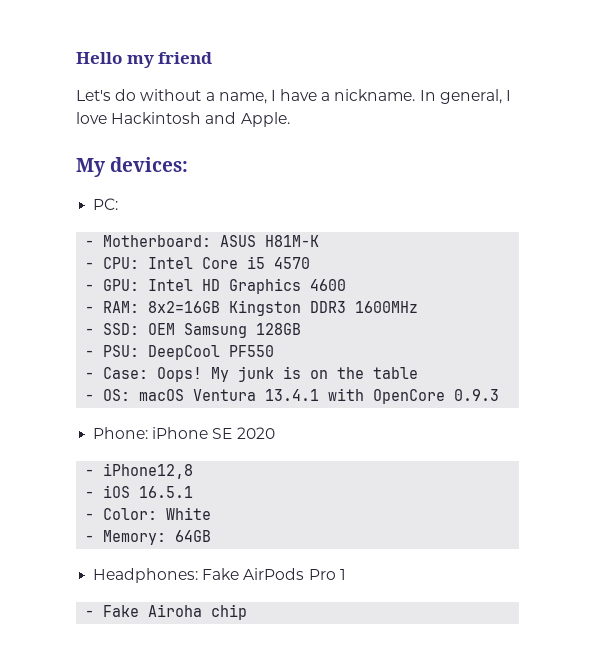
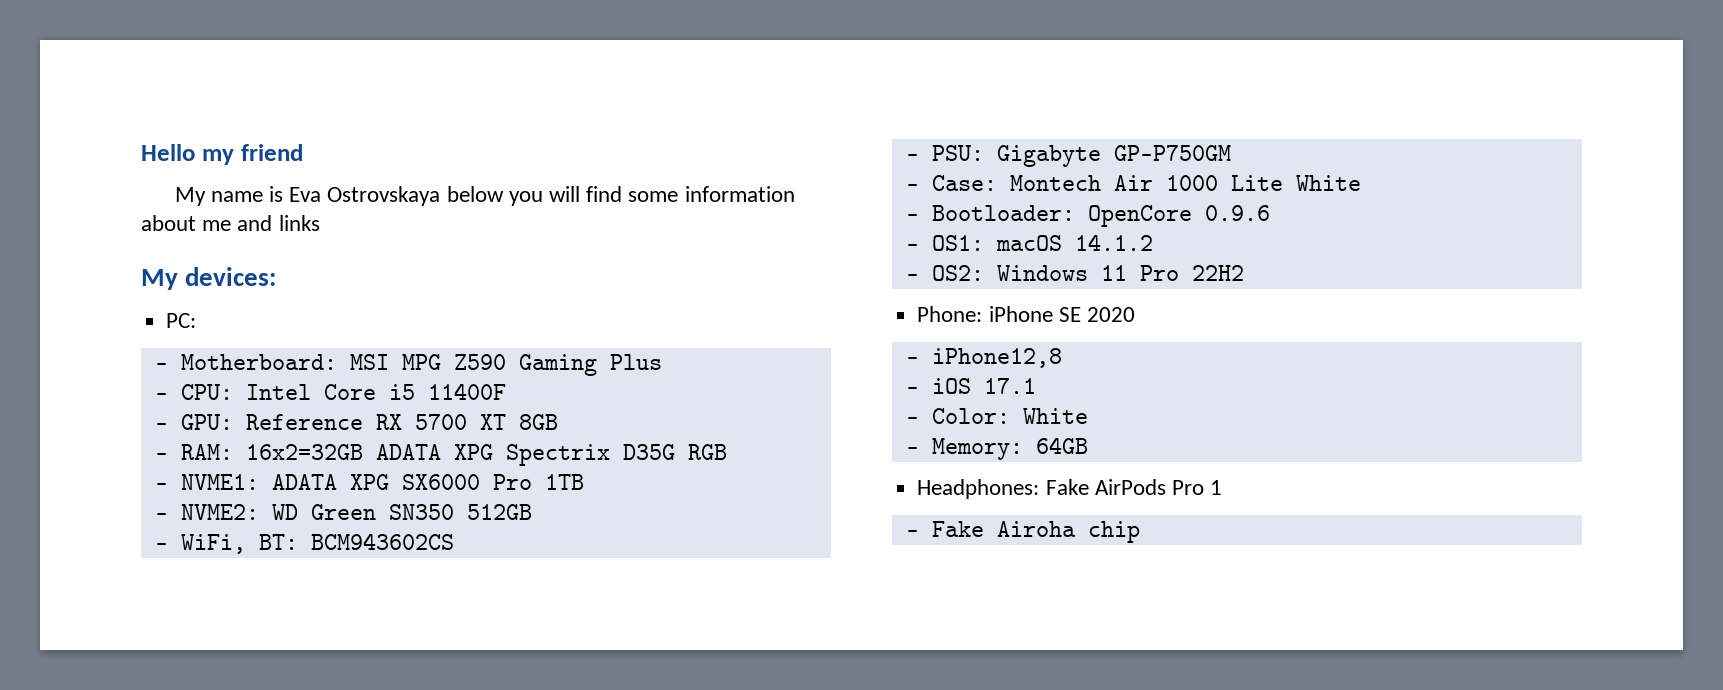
[76,89,512,104] [76,112,290,127] Let's do without a name, I have a nickname. In general, I love Hackintosh and Apple. -> [174,186,795,206] [141,215,320,231] My name is Eva Ostrovskaya below you will find some information about me and links
[220,235,320,247] ASUS H81M-K -> [349,354,662,376] MSI MPG Z590 Gaming Plus
[274,257,311,269] 4570 -> [427,383,506,400] 11400F
[148,278,347,294] [85,300,419,316] [85,323,302,338] Intel HD Graphics 4600 // - RAM: 8x2=16GB Kingston DDR3 1600MHz // - SSD: OEM Samsung 128GB -> [245,414,558,430] [154,444,727,466] [154,474,584,490] [154,504,532,520] [154,533,454,554] Reference RX 5700 XT 8GB // - RAM: 16x2=32GB ADATA XPG Spectrix D35G RGB // - NVME1: ADATA XPG SX6000 Pro 1TB // - NVME2: WD Green SN350 512GB // - WiFi, BT: BCM943602CS
[148,345,275,360] DeepCool PF550 -> [996,145,1231,167] Gigabyte GP-P750GM
[157,366,419,382] [85,388,500,404] Oops! My junk is on the table // - OS: macOS Ventura 13.4.1 with OpenCore 0.9.3 -> [1009,175,1361,191] [905,205,1270,227] [905,234,1153,251] [905,265,1244,281] Montech Air 1000 Lite White // - Bootloader: OpenCore 0.9.6 // - OS1: macOS 14.1.2 // - OS2: Windows 11 Pro 22H2
[139,486,194,498] 16.5.1 -> [983,378,1036,394] 17.1

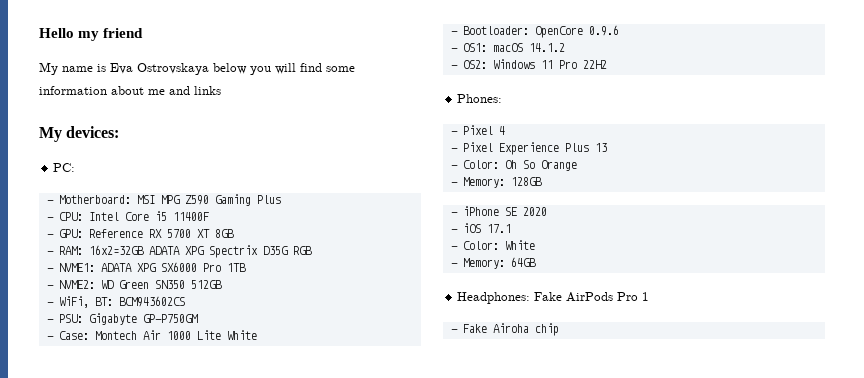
[917,306,983,322] Phone: -> [457,94,503,103] [450,125,505,135] [450,142,607,155] [450,160,577,171] [450,177,542,188] [450,212,458,216] Phones: // - Pixel 4 // - Pixel Experience Plus 13 // - Color: Oh So Orange // - Memory: 128GB // -
[905,348,1062,368] // - iPhone12,8 -> (547, 211) none

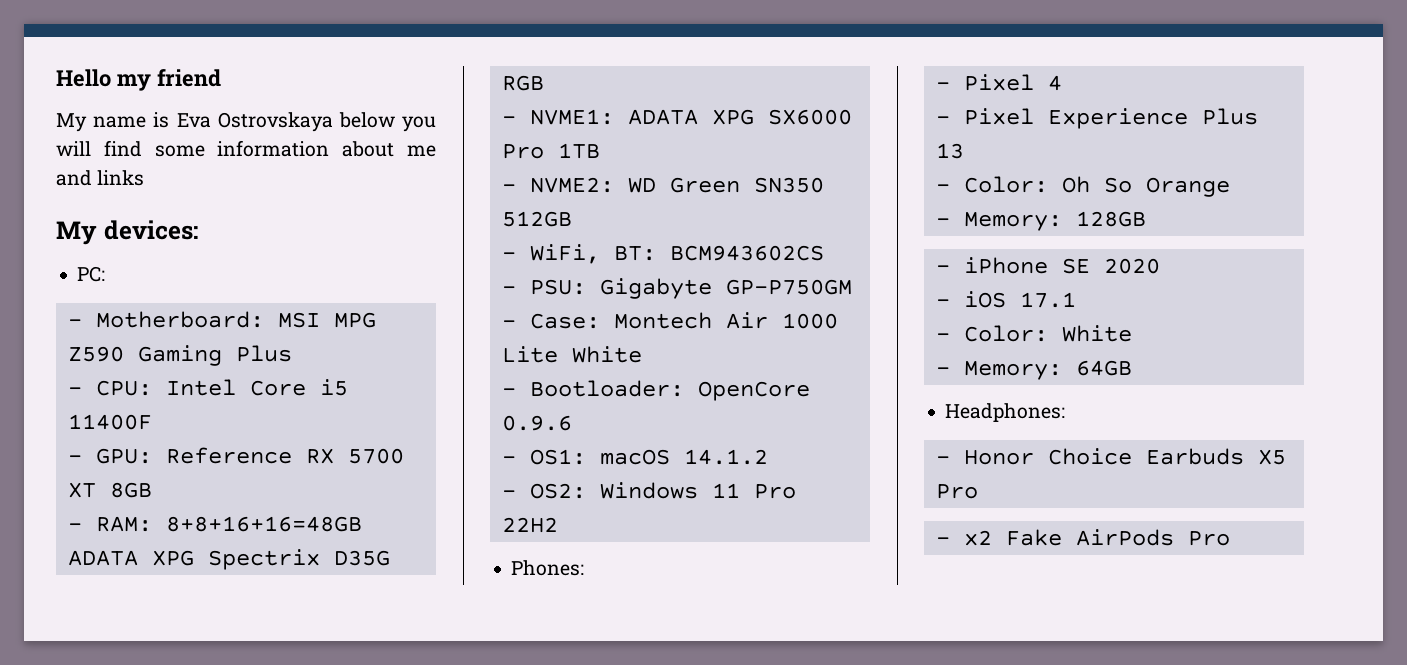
[88,245,144,255] 16x2=32GB -> [165,516,362,532] 8+8+16+16=48GB
[534,292,650,302] [450,323,559,336] Fake AirPods Pro 1 // - Fake Airoha chip -> [935,448,1286,465] [935,484,978,499] [935,529,1230,546] // - Honor Choice Earbuds X5 Pro // - x2 Fake AirPods Pro

